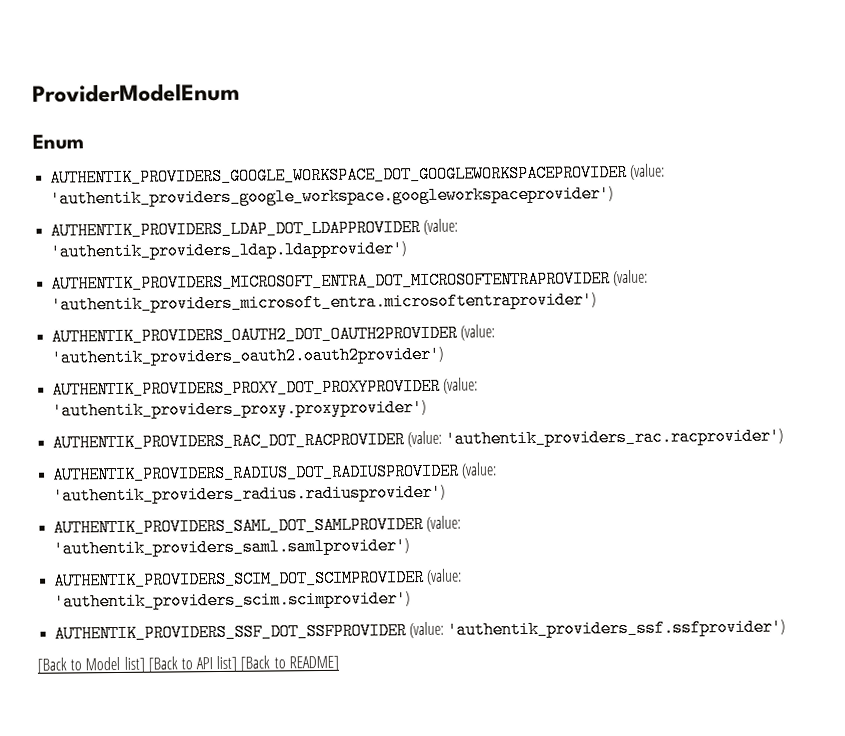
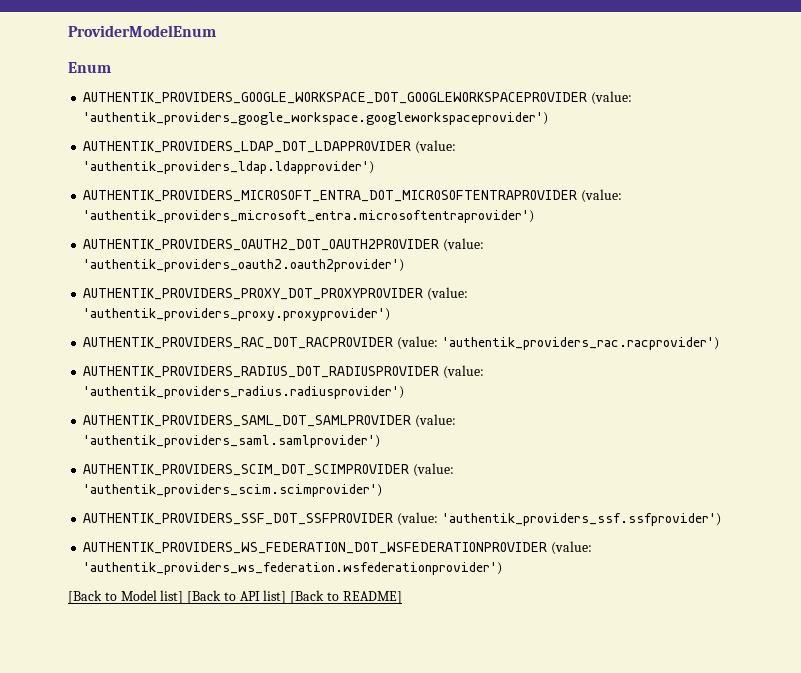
(786, 628) none -> [83,541,593,555] [83,562,503,575] // AUTHENTIK_PROVIDERS_WS_FEDERATION_DOT_WSFEDERATIONPROVIDER (value: 'authentik_providers_ws_federation.wsfederationprovider')

